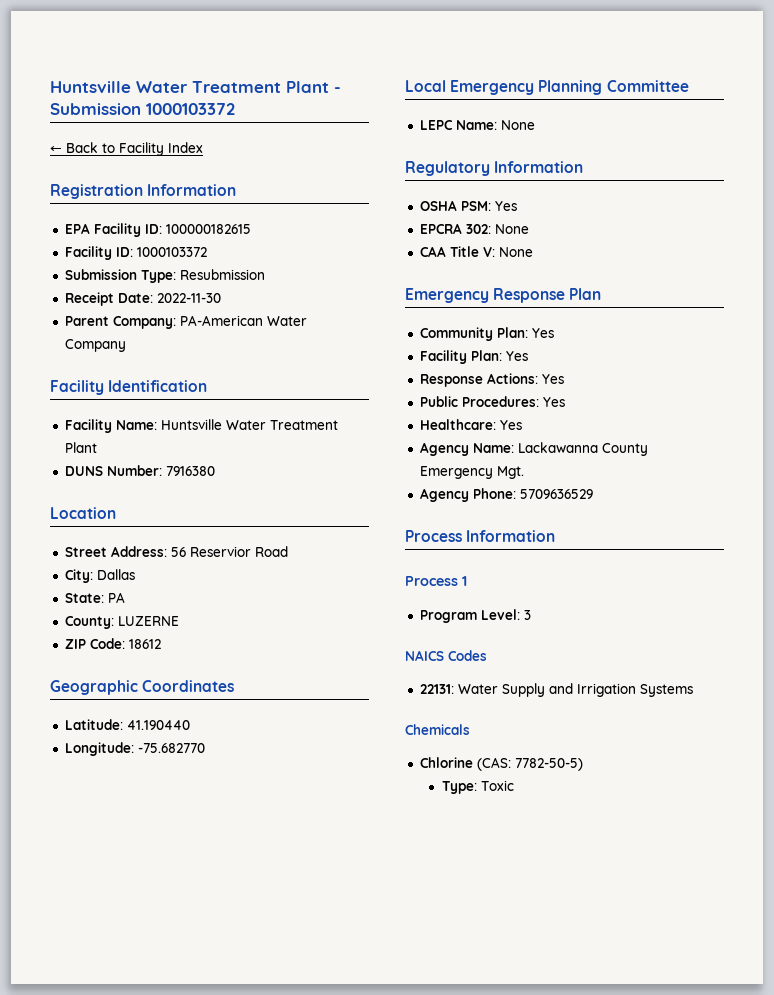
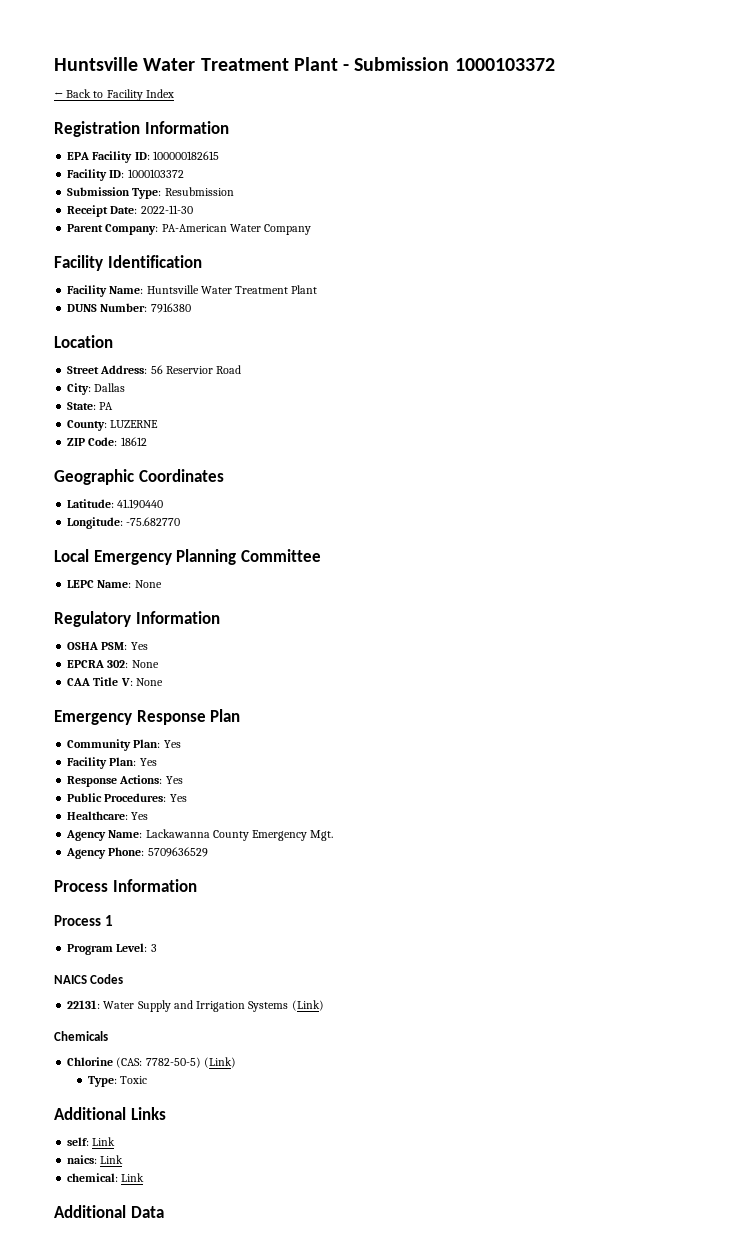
(693, 690) none -> [291,1000,324,1011] (Link)
(583, 764) none -> [203,1057,236,1068] (Link)
(514, 785) none -> [54,1107,166,1120] [67,1137,116,1146] [67,1155,124,1164] [67,1173,145,1182] [54,1205,164,1218] // Additional Links // self: Link // naics: Link // chemical: Link // Additional Data

